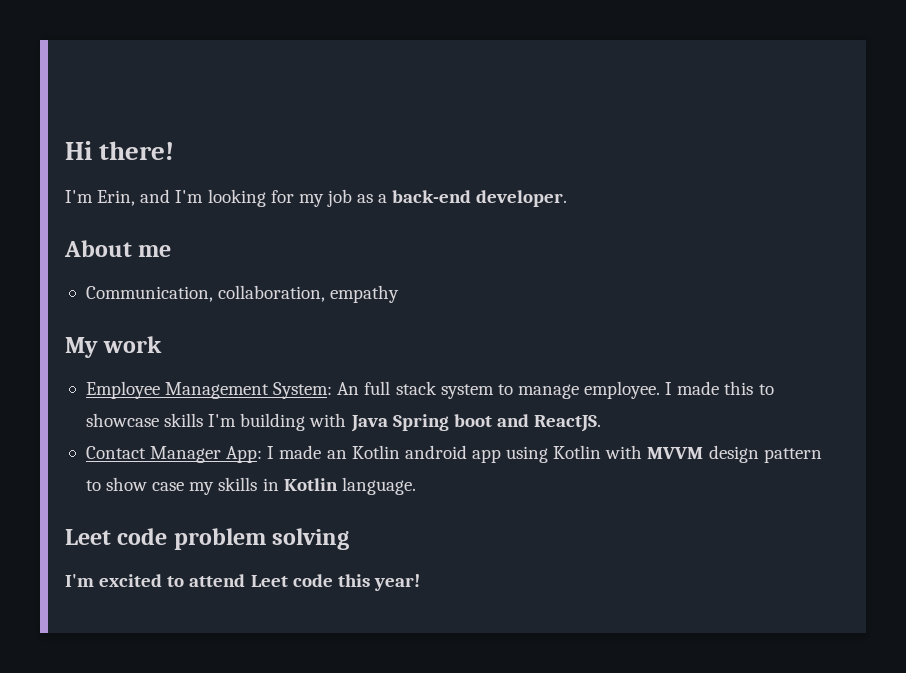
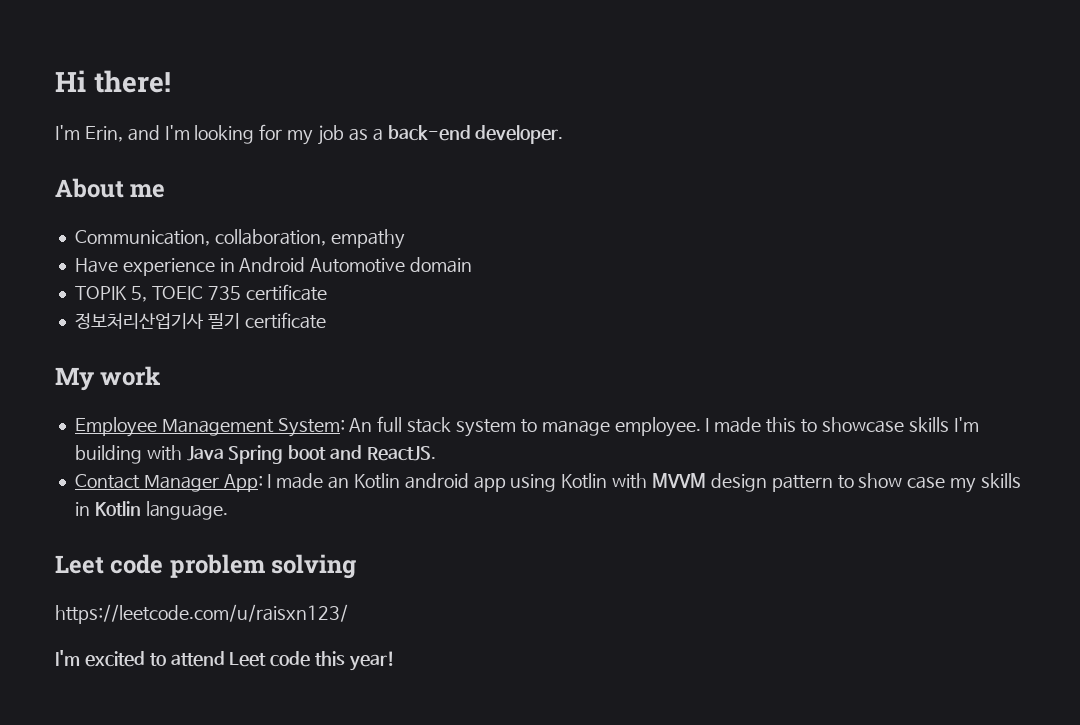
(400, 294) none -> [74,257,473,276] [74,284,328,302] [74,312,326,329] // Have experience in Android Automotive domain // TOPIK 5, TOEIC 735 certificate // 정보처리산업기사 필기 certificate
(350, 539) none -> [55,604,348,624] // https://leetcode.com/u/raisxn123/

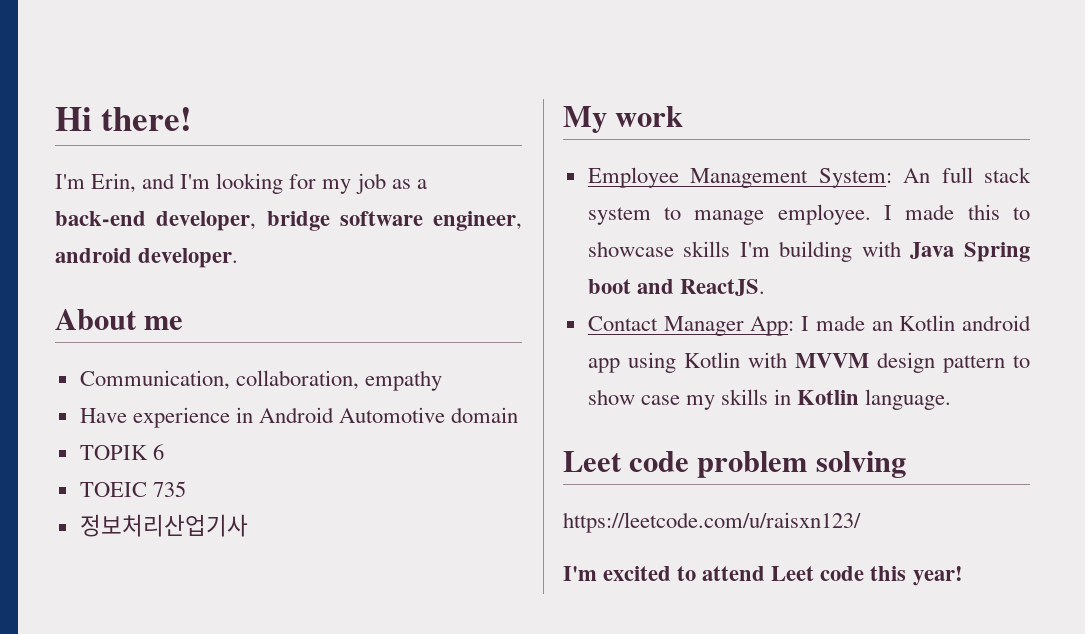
(471, 133) none -> [156,211,522,231] [55,248,132,263] developer, bridge software engineer, android
[130,286,147,302] 5, -> [152,444,164,460] 6 //
[246,284,328,301] certificate -> (186, 489) none
[207,312,326,329] 필기 certificate -> (248, 525) none

